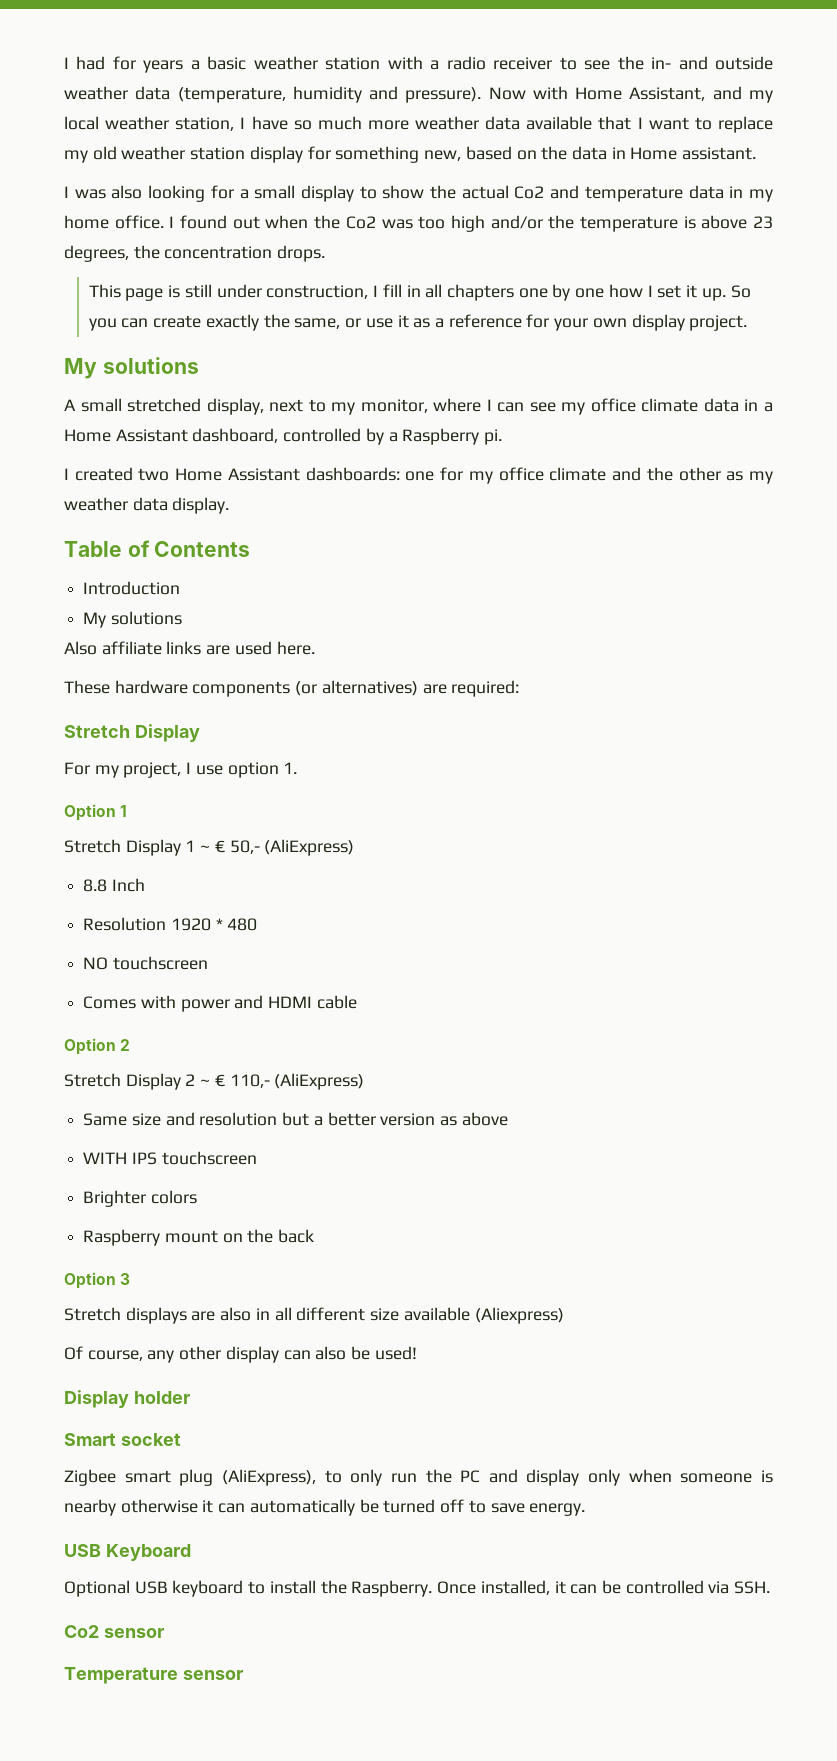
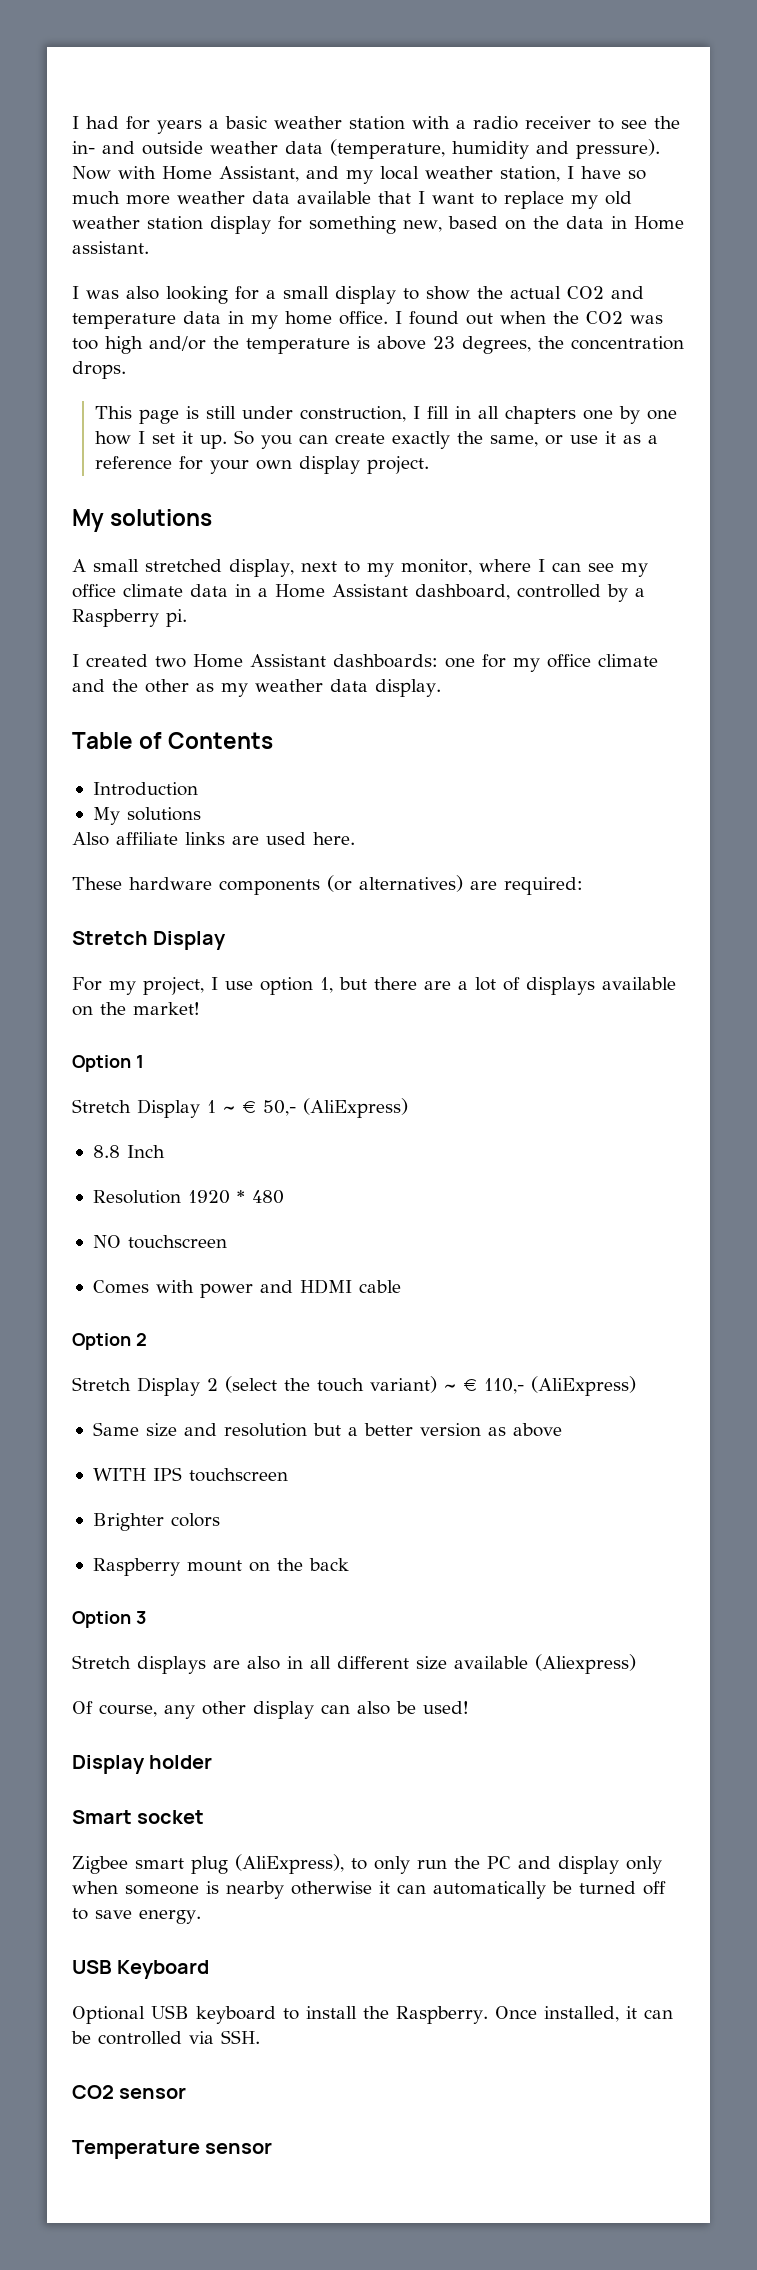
[514,186,545,199] Co2 -> [567,286,604,299] CO2
[345,216,376,229] Co2 -> [586,311,623,324] CO2
[283,762,298,774] 1. -> [320,977,676,995] [72,1002,200,1016] 1, but there are a lot of displays available on the market!
(196, 1080) none -> [225,1376,437,1393] (select the touch variant)
[64,1625,99,1638] Co2 -> [72,2085,114,2099] CO2

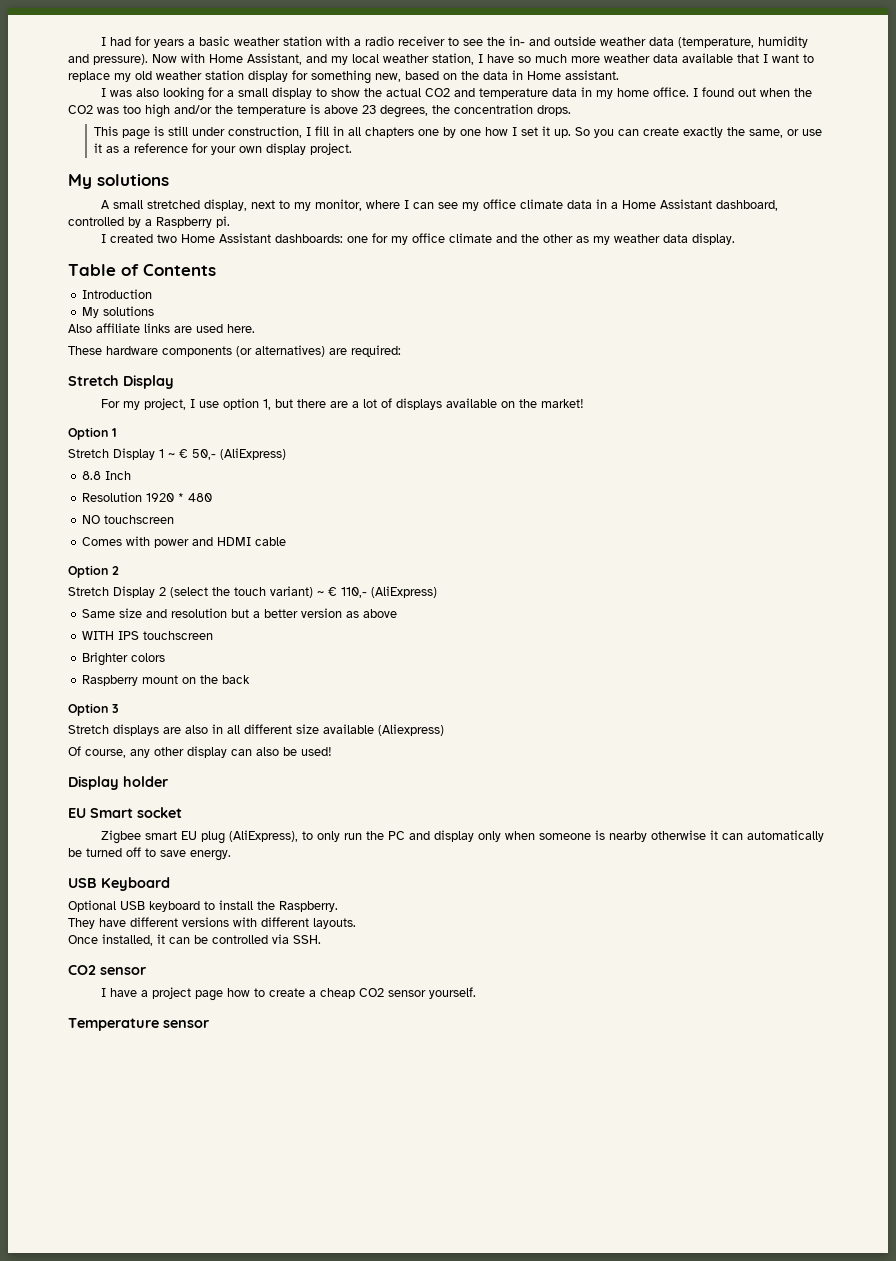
(213, 1762) none -> [68,808,86,818] EU
(184, 1863) none -> [181,831,198,840] EU
(488, 2015) none -> [68,917,356,929] // They have different versions with different layouts. //
(187, 2093) none -> [101,987,477,1001] // I have a project page how to create a cheap CO2 sensor yourself.

